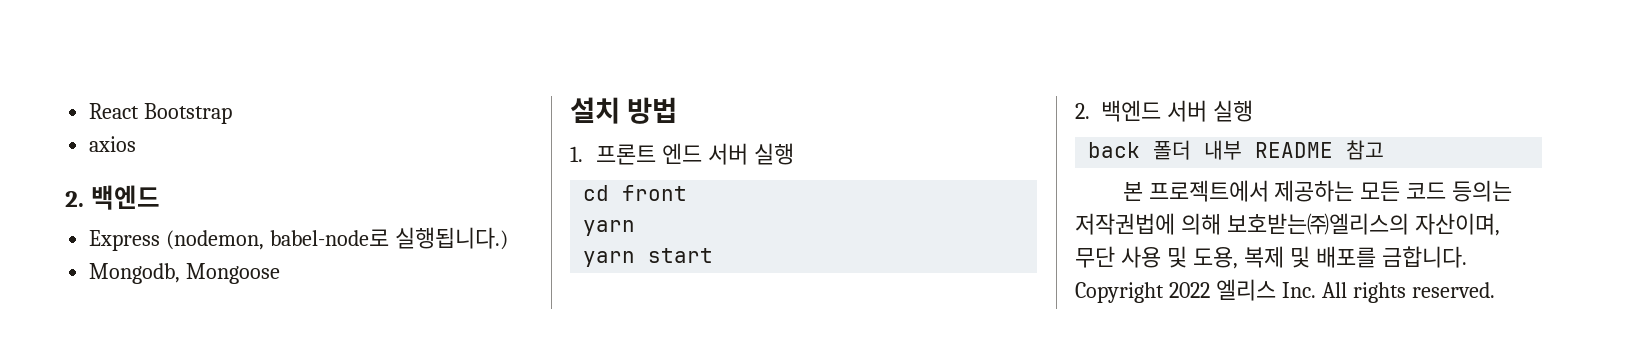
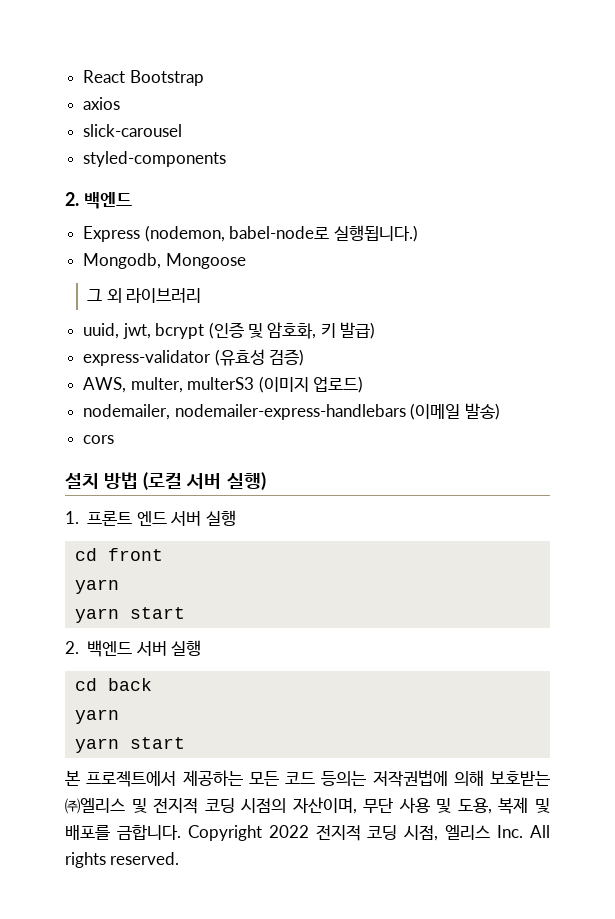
(137, 144) none -> [83,124,183,137] [83,151,227,167] // slick-carousel // styled-components
(281, 273) none -> [87,288,202,303] [83,322,376,339] [83,349,305,366] [83,376,363,393] [83,403,500,420] [83,435,115,444] // 그 외 라이브러리 // uuid, jwt, bcrypt (인증 및 암호화, 키 발급) // express-validator (유효성 검증) // AWS, multer, multerS3 (이미지 업로드) // nodemailer, nodemailer-express-handlebars (이메일 발송) // cors
(678, 110) none -> [143,472,266,490] (로컬 서버 실행)
(1253, 111) none -> [74,678,97,691] cd
[1153,140,1385,160] 폴더 내부 README 참고 -> [74,709,119,724] [74,737,185,753] // yarn // yarn start
[1328,213,1409,235] 엘리스의 -> [80,798,287,814] 엘리스 및 전지적 코딩 시점의
(1210, 290) none -> [315,825,439,841] 전지적 코딩 시점,

